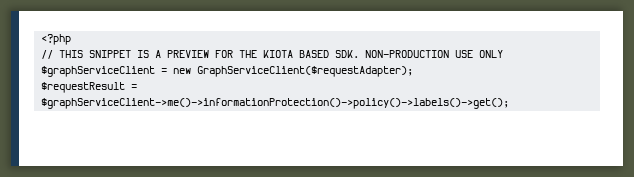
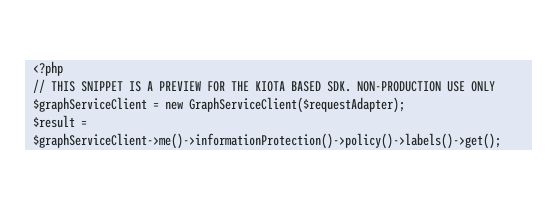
[41,82,126,93] $requestResult -> [33,115,76,128] $result

